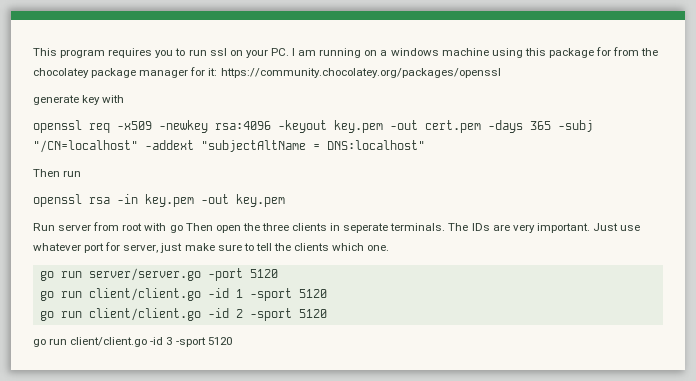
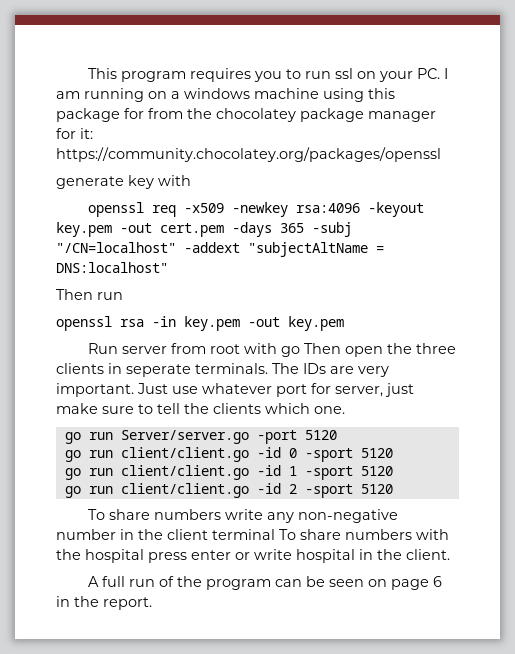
[88,268,201,281] server/server.go -> [120,430,249,444] Server/server.go
(278, 273) none -> [64,447,393,462] // go run client/client.go -id 0 -sport 5120
[33,337,232,347] go run client/client.go -id 3 -sport 5120 -> [87,509,398,523] [56,529,449,540] [56,549,450,563] [87,576,442,590] [56,596,152,610] To share numbers write any non-negative number in the client terminal To share numbers with the hospital press enter or write hospital in the client. // A full run of the program can be seen on page 6 in the report.

